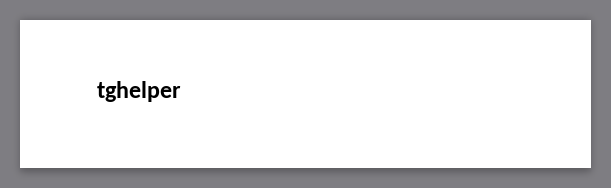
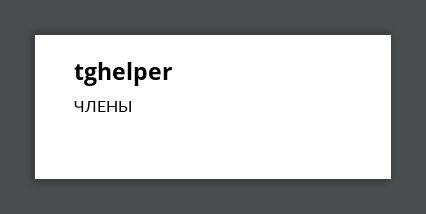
(181, 91) none -> [74,101,132,112] // ЧЛЕНЫ

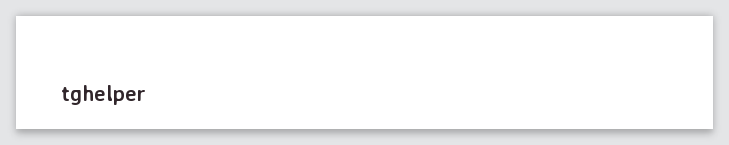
[74,101,132,112] // ЧЛЕНЫ -> (146, 95) none

